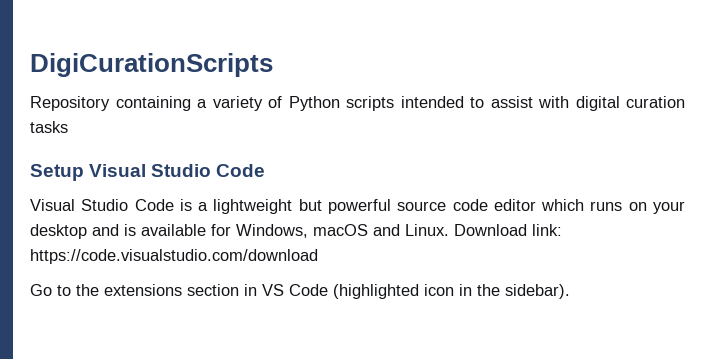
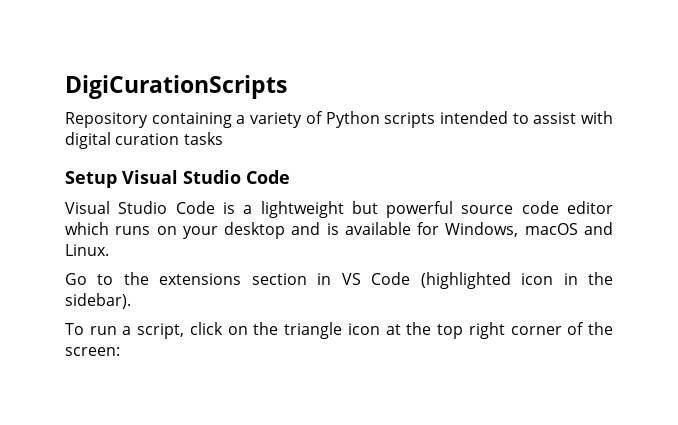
[454,224,562,236] [30,249,318,264] Download link: https://code.visualstudio.com/download -> (109, 250) none
(570, 291) none -> [65,322,613,339] [65,347,120,356] // To run a script, click on the triangle icon at the top right corner of the screen:

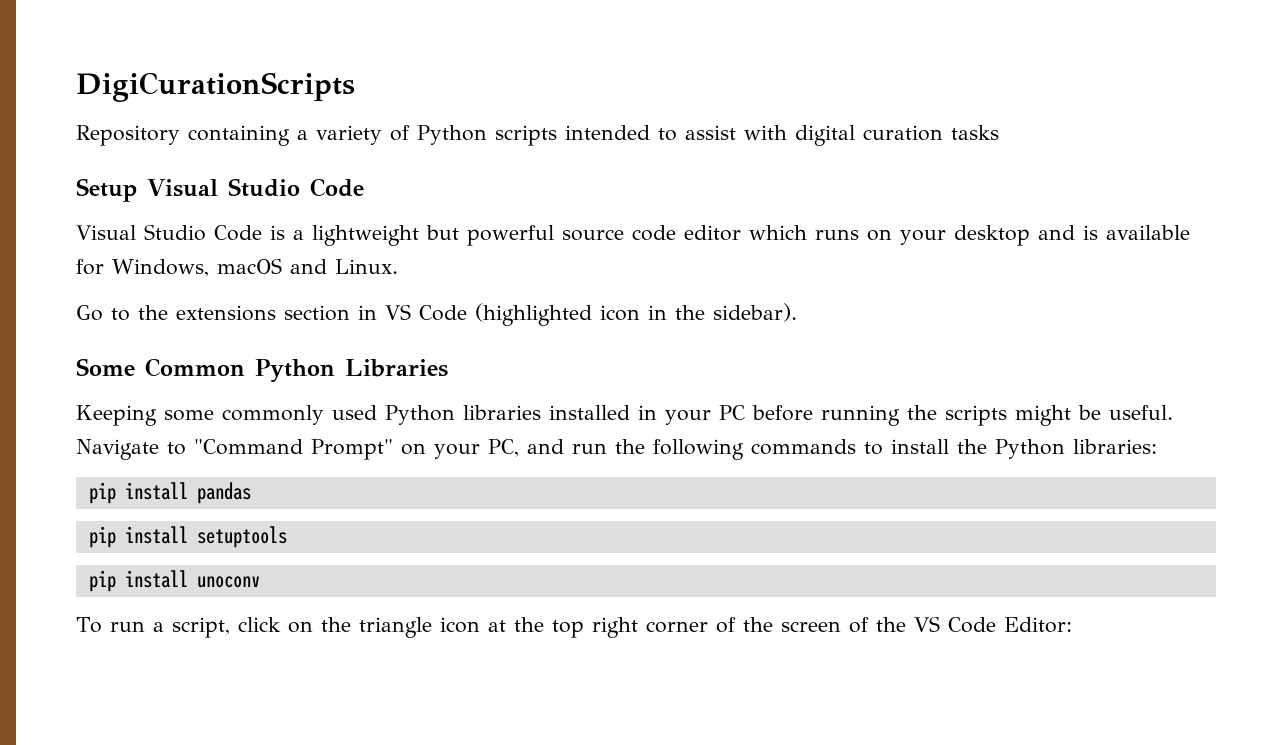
(131, 301) none -> [76,358,448,383] [76,405,1173,426] [76,439,1157,460] [88,482,251,504] [88,526,287,548] [88,570,260,592] // Some Common Python Libraries // Keeping some commonly used Python libraries installed in your PC before running the scripts might be useful. Navigate to "Command Prompt" on your PC, and run the following commands to install the Python libraries: // pip install pandas // pip install setuptools // pip install unoconv
[65,347,120,356] screen: -> [780,616,1072,633] screen of the VS Code Editor:

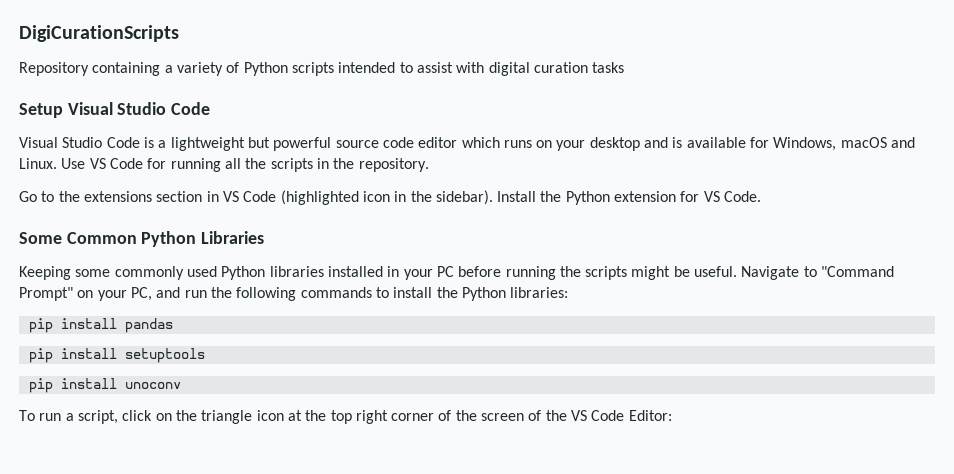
(398, 266) none -> [61,158,429,172] Use VS Code for running all the scripts in the repository.
(797, 312) none -> [497,191,762,205] Install the Python extension for VS Code.

